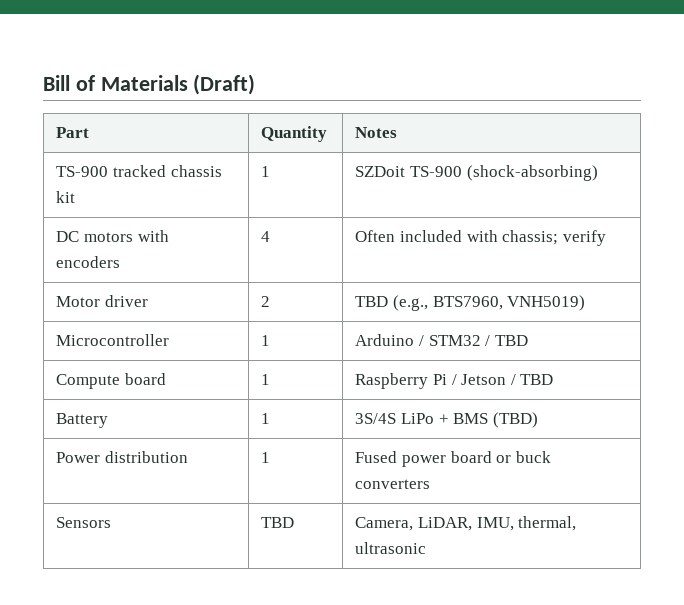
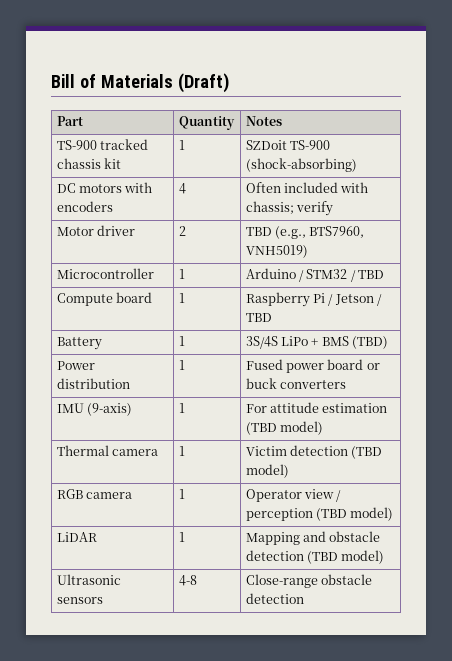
[56,517,112,528] [261,517,295,528] [355,516,577,531] [355,542,427,554] Sensors | TBD | Camera, LiDAR, IMU, thermal, ultrasonic -> [56,403,132,416] [178,403,185,413] [245,402,388,413] [245,421,323,435] [56,445,158,456] [178,446,185,456] [245,445,383,459] [245,464,289,478] [56,489,132,499] [178,489,185,499] [245,489,342,502] [245,507,394,521] [56,532,97,542] [178,532,185,542] [245,531,381,545] [245,550,385,564] [56,574,121,585] [56,597,103,604] [178,575,197,586] [245,574,372,588] [245,593,304,604] IMU (9-axis) | 1 | For attitude estimation (TBD model) // Thermal camera | 1 | Victim detection (TBD model) // RGB camera | 1 | Operator view / perception (TBD model) // LiDAR | 1 | Mapping and obstacle detection (TBD model) // Ultrasonic sensors | 4-8 | Close-range obstacle detection

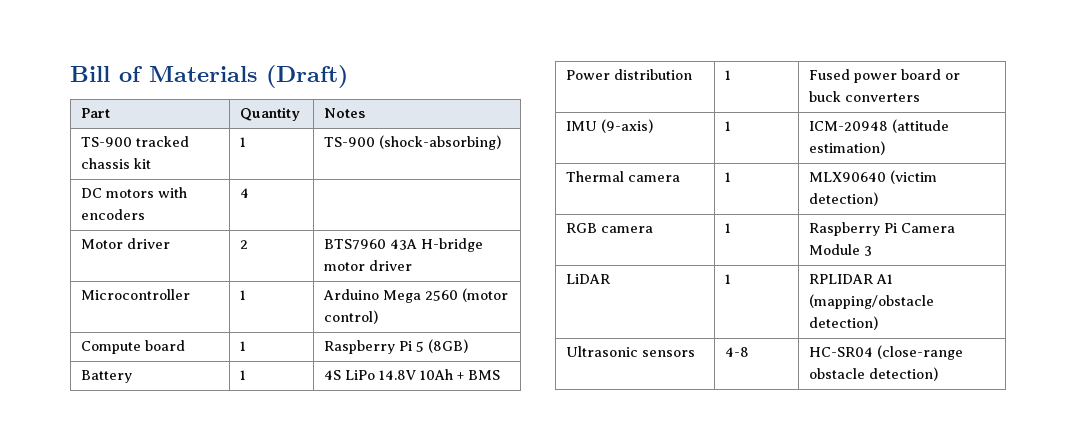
[245,140,287,150] SZDoit -> (247, 142) none
[245,182,369,193] [245,201,333,216] [56,225,135,236] [178,226,186,236] [245,226,365,239] [245,245,308,258] Often included with chassis; verify // Motor driver | 2 | TBD (e.g., BTS7960, VNH5019) -> [81,238,171,249] [240,240,249,249] [324,238,484,252] [324,260,413,271] // Motor driver | 2 | BTS7960 43A H-bridge motor driver
[298,269,385,282] / STM32 / TBD -> [383,288,509,303] [324,310,379,324] Mega 2560 (motor control)
[328,294,383,306] [245,313,272,322] [56,337,102,350] [178,336,185,346] [245,336,308,349] / Jetson / TBD // Battery | 1 | 3S/4S LiPo -> [416,339,469,353] [81,370,133,383] [240,370,247,380] [324,369,454,380] 5 (8GB) // Battery | 1 | 4S LiPo 14.8V 10Ah
[352,336,389,349] (TBD) -> (501, 375) none
[245,402,388,413] [245,421,323,435] For attitude estimation (TBD model) -> [809,119,950,133] [809,141,886,155] ICM-20948 (attitude estimation)
[245,445,383,459] [245,464,289,478] Victim detection (TBD model) -> [809,170,938,184] [809,192,879,206] MLX90640 (victim detection)
[245,489,342,502] [245,507,394,521] [56,532,97,542] [178,532,185,542] [245,531,381,545] [245,550,385,564] Operator view / perception (TBD model) // LiDAR | 1 | Mapping and obstacle detection (TBD model) -> [809,222,956,236] [809,244,873,256] [566,274,611,284] [725,274,732,284] [809,274,894,284] [809,294,935,309] [809,316,879,330] Raspberry Pi Camera Module 3 // LiDAR | 1 | RPLIDAR A1 (mapping/obstacle detection)
[245,574,372,588] [245,593,304,604] Close-range obstacle detection -> [809,345,964,360] [809,367,939,381] HC-SR04 (close-range obstacle detection)

